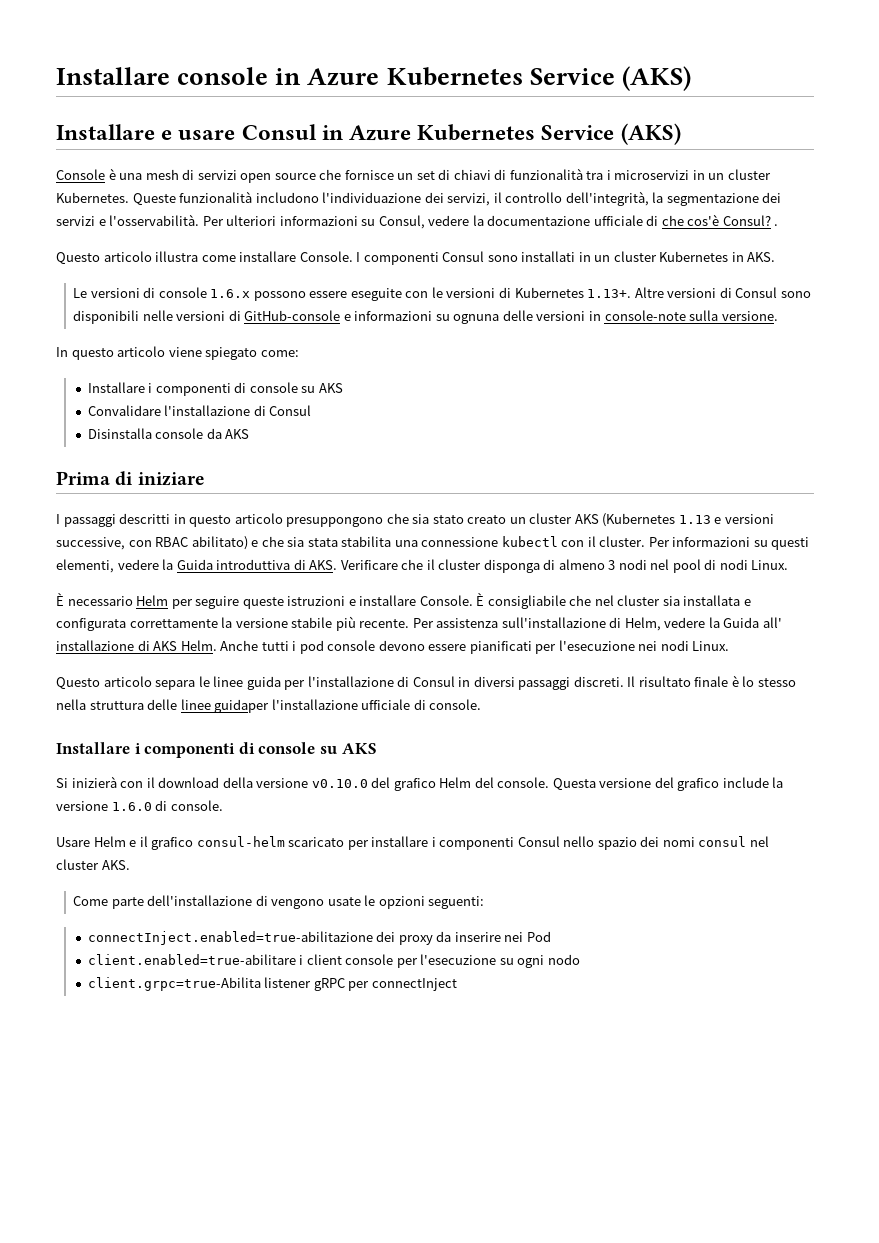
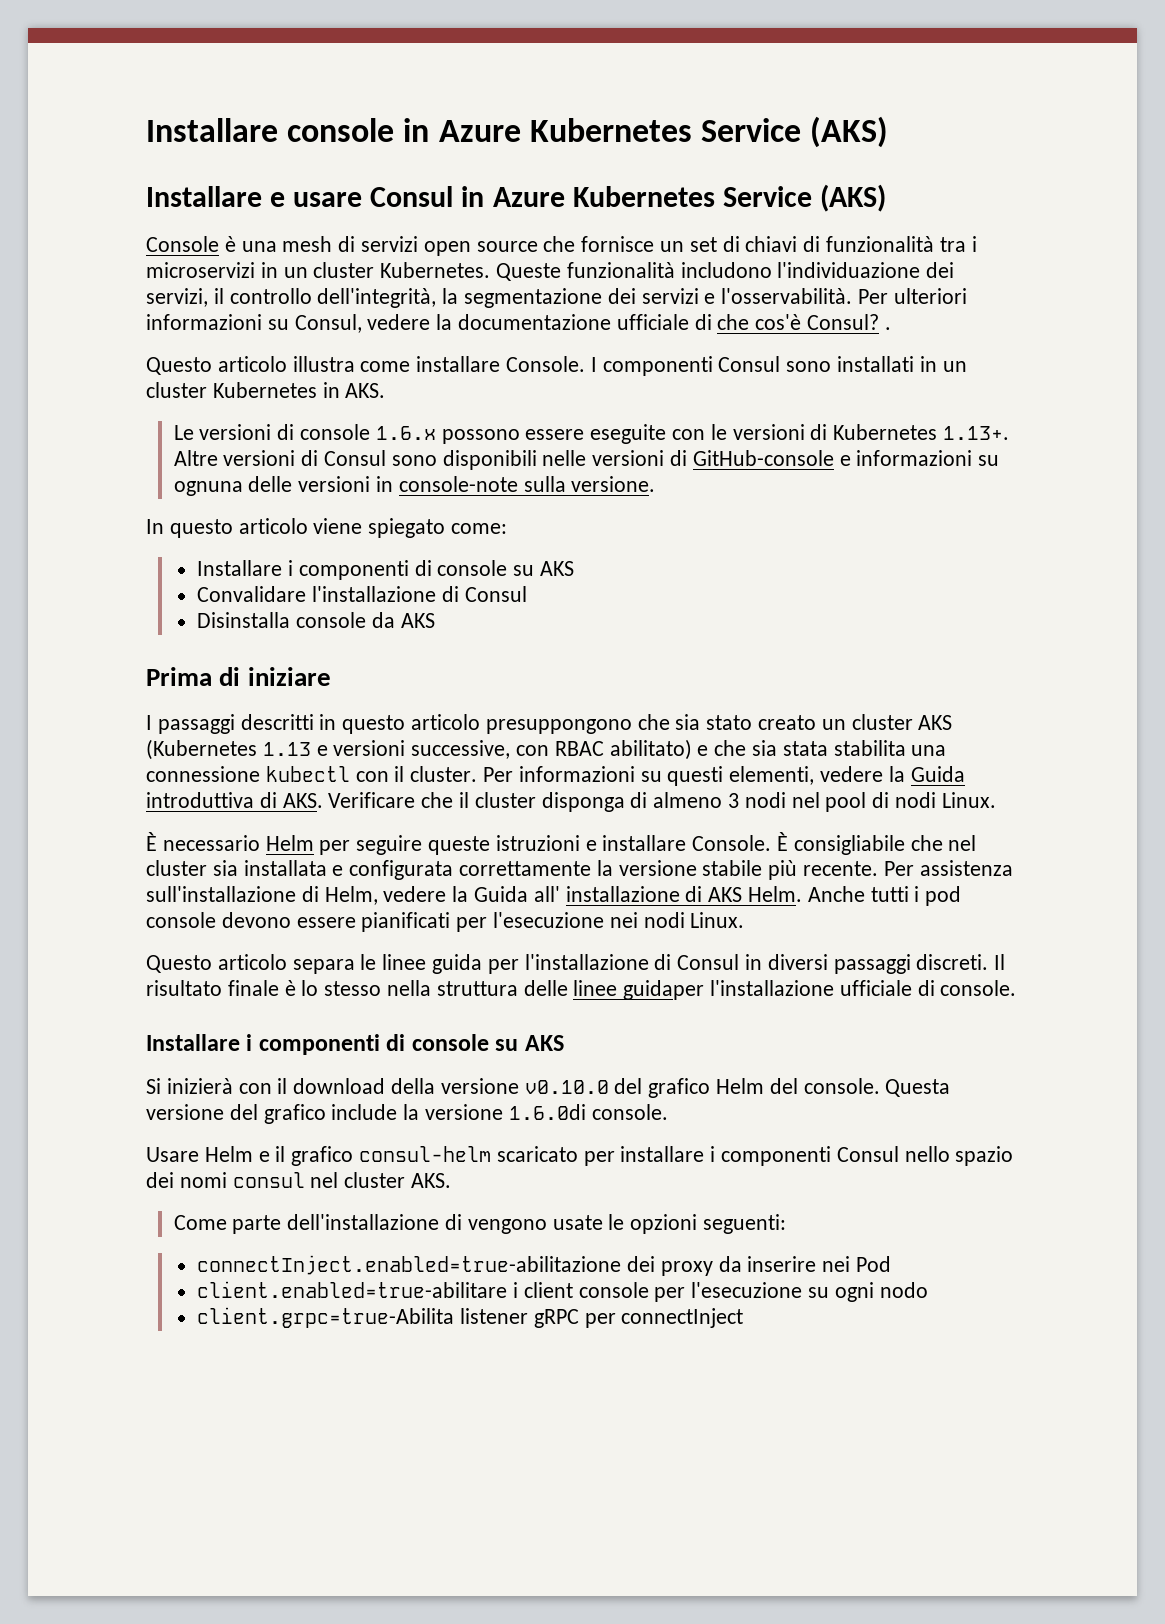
[111,800,168,811] 1.6.0 di -> [508,1104,586,1120] 1.6.0di

